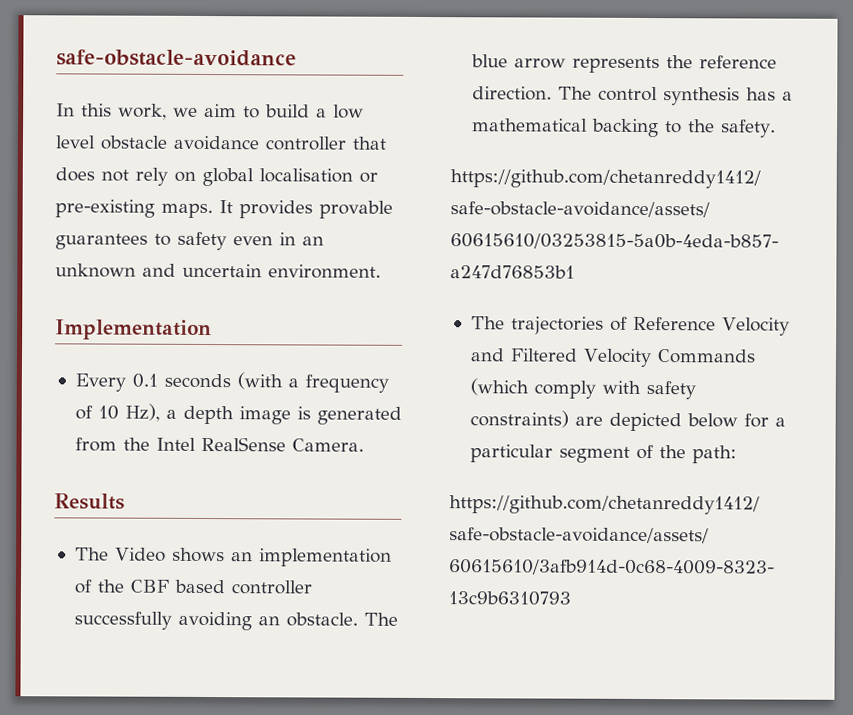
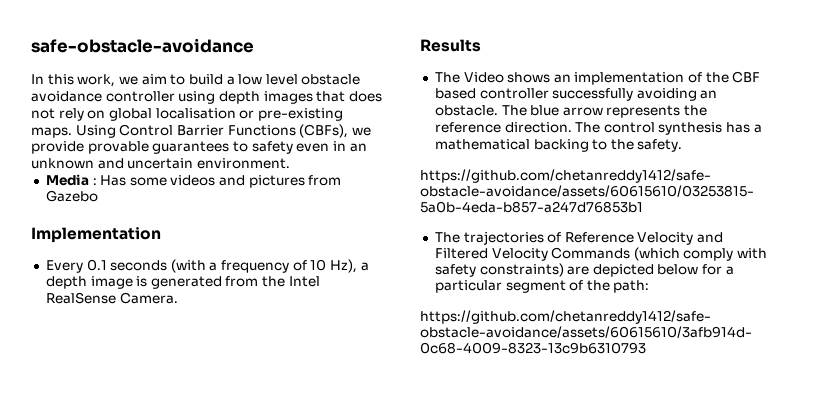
(347, 143) none -> [178,91,313,104] using depth images
[219,200,313,219] It provides -> [75,124,371,138] [31,141,84,154] Using Control Barrier Functions (CBFs), we provide
(381, 271) none -> [45,174,342,188] [45,190,98,202] // Media : Has some videos and pictures from Gazebo

